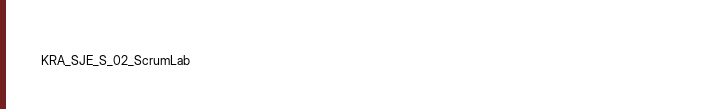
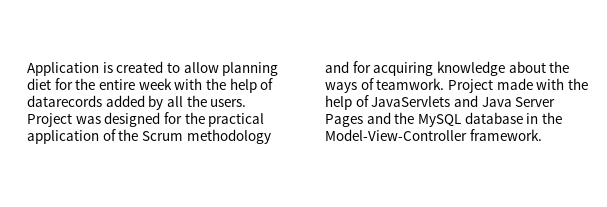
[41,55,190,66] KRA_SJE_S_02_ScrumLab -> [27,61,279,76] [27,78,274,93] [27,95,247,110] [27,112,265,127] [27,129,271,144] [325,61,570,76] [325,78,588,93] [325,95,556,110] [325,112,562,127] [325,129,542,141] Application is created to allow planning diet for the entire week with the help of datarecords added by all the users. Project was designed for the practical application of the Scrum methodology and for acquiring knowledge about the ways of teamwork. Project made with the help of JavaServlets and Java Server Pages and the MySQL database in the Model-View-Controller framework.

